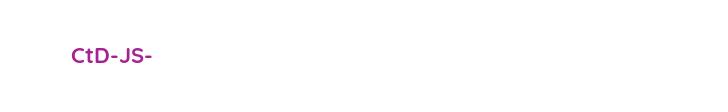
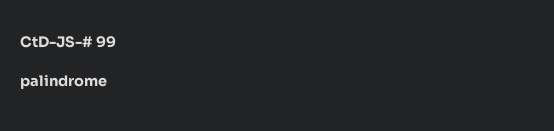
[71,48,153,63] CtD-JS- -> [20,36,116,48] [20,74,107,89] CtD-JS-# 99 // palindrome

